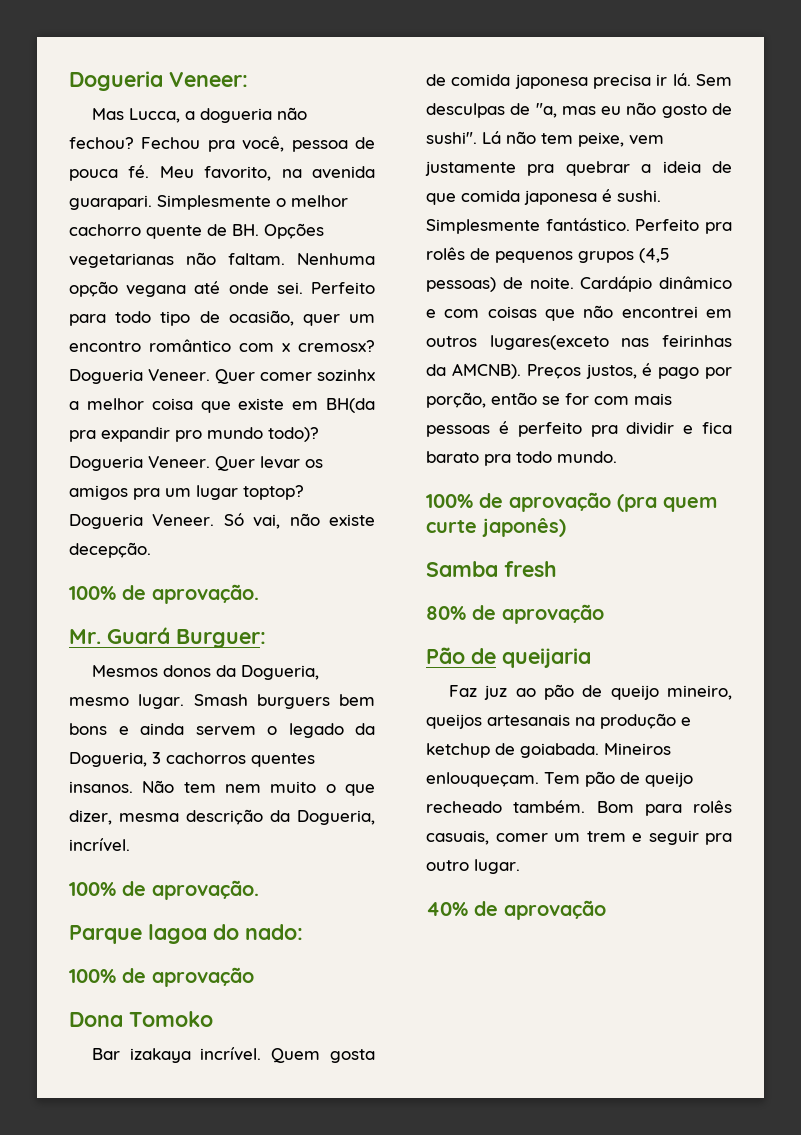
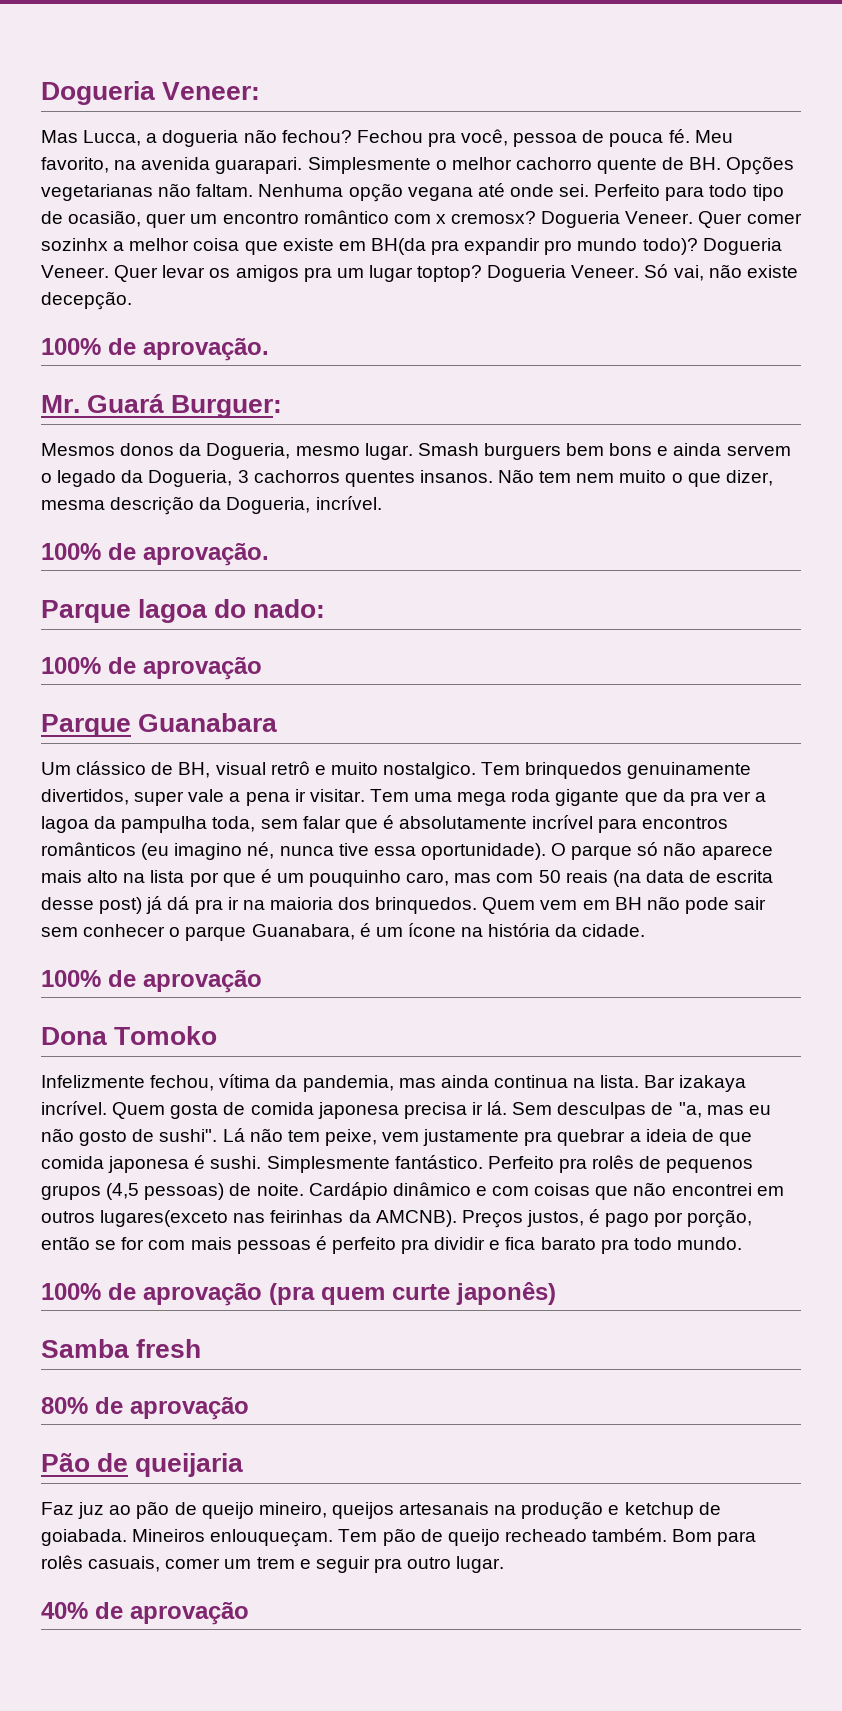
[69,1011,213,1027] Dona Tomoko // -> [41,713,278,737] [41,761,752,779] [41,789,767,806] [41,815,729,833] [41,842,773,860] [41,869,774,887] [41,896,767,914] [41,923,646,941] [41,969,262,993] [41,1026,218,1045] [41,1074,640,1092] Parque Guanabara // Um clássico de BH, visual retrô e muito nostalgico. Tem brinquedos genuinamente divertidos, super vale a pena ir visitar. Tem uma mega roda gigante que da pra ver a lagoa da pampulha toda, sem falar que é absolutamente incrível para encontros românticos (eu imagino né, nunca tive essa oportunidade). O parque só não aparece mais alto na lista por que é um pouquinho caro, mas com 50 reais (na data de escrita desse post) já dá pra ir na maioria dos brinquedos. Quem vem em BH não pode sair sem conhecer o parque Guanabara, é um ícone na história da cidade. // 100% de aprovação // Dona Tomoko // Infelizmente fechou, vítima da pandemia, mas ainda continua na lista.

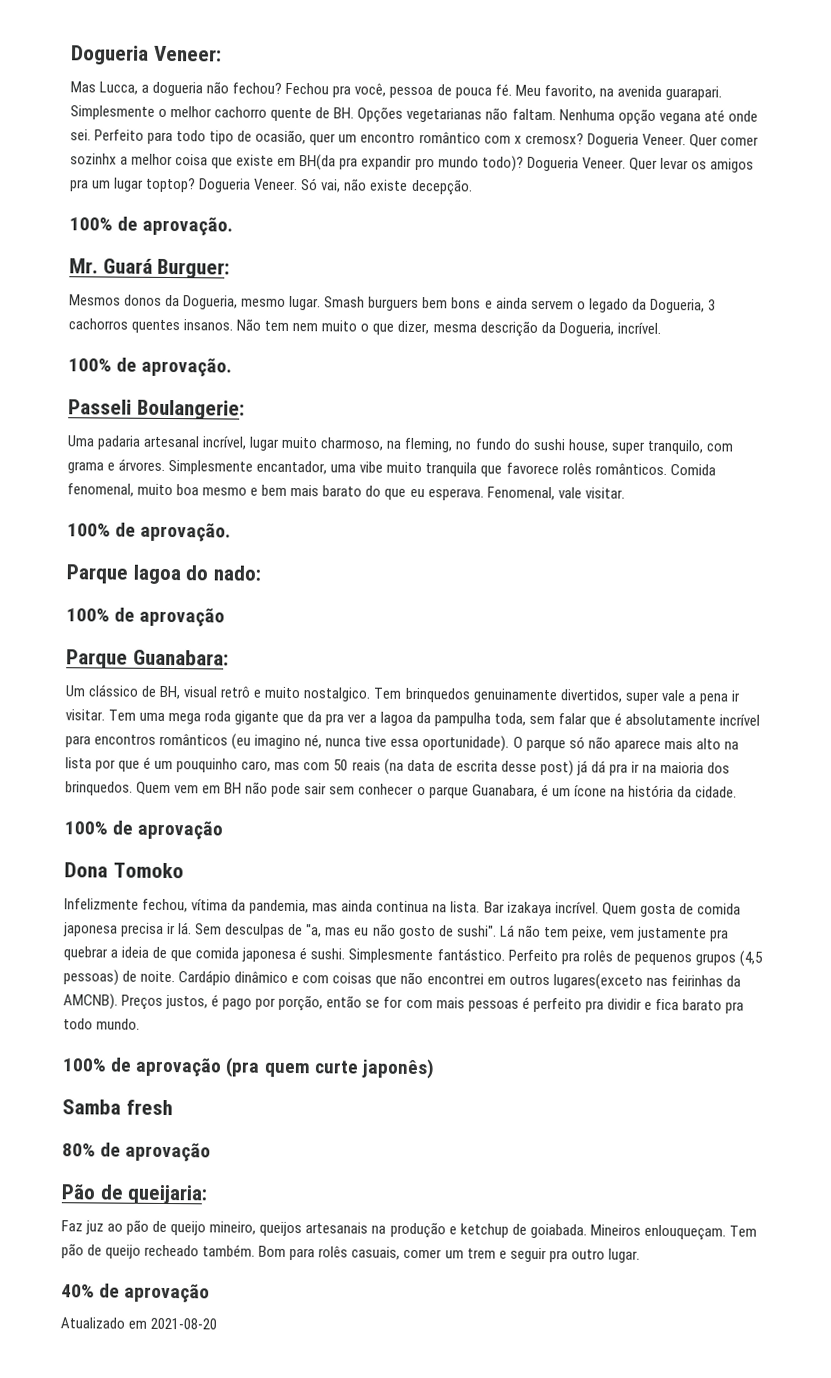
(269, 554) none -> [68,399,245,420] [67,435,733,455] [67,458,716,477] [67,483,625,501] [67,522,232,542] // Passeli Boulangerie: // Uma padaria artesanal incrível, lugar muito charmoso, na fleming, no fundo do sushi house, super tranquilo, com grama e árvores. Simplesmente encantador, uma vibe muito tranquila que favorece rolês românticos. Comida fenomenal, muito boa mesmo e bem mais barato do que eu esperava. Fenomenal, vale visitar. // 100% de aprovação.
[138,713,278,732] Guanabara -> [132,649,229,666] Guanabara:
[135,1453,244,1477] queijaria -> [127,1184,209,1205] queijaria:
(249, 1613) none -> [60,1317,218,1330] // Atualizado em 2021-08-20

